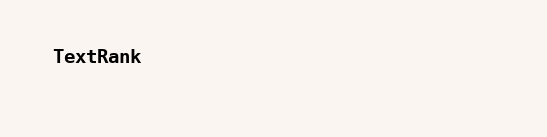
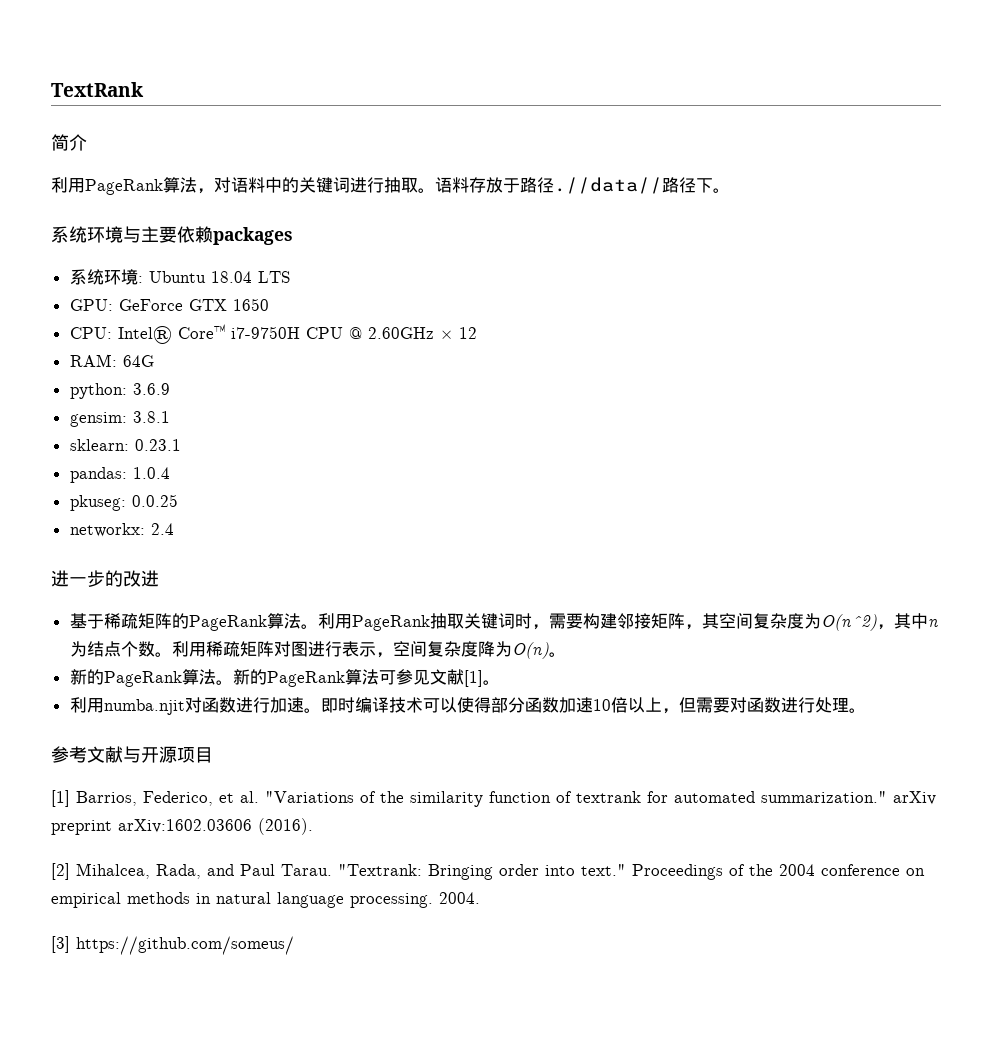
(142, 56) none -> [51,134,87,151] [51,177,730,195] [51,226,293,245] [69,269,290,285] [69,298,269,311] [69,324,477,344] [69,354,154,367] [69,383,170,399] [69,411,170,427] [69,439,181,451] [69,467,170,483] [69,494,178,511] [69,523,174,537] [51,570,159,587] [69,613,938,631] [69,641,566,659] [69,669,500,687] [69,697,866,715] [51,746,213,763] [51,790,936,807] [51,818,313,835] [51,863,925,880] [51,892,480,908] [51,936,294,955] // 简介 // 利用PageRank算法，对语料中的关键词进行抽取。语料存放于路径.//data//路径下。 // 系统环境与主要依赖packages // 系统环境: Ubuntu 18.04 LTS // GPU: GeForce GTX 1650 // CPU: Intel® Core™ i7-9750H CPU @ 2.60GHz × 12 // RAM: 64G // python: 3.6.9 // gensim: 3.8.1 // sklearn: 0.23.1 // pandas: 1.0.4 // pkuseg: 0.0.25 // networkx: 2.4 // 进一步的改进 // 基于稀疏矩阵的PageRank算法。利用PageRank抽取关键词时，需要构建邻接矩阵，其空间复杂度为O(n^2)，其中n为结点个数。利用稀疏矩阵对图进行表示，空间复杂度降为O(n)。 // 新的PageRank算法。新的PageRank算法可参见文献[1]。 // 利用numba.njit对函数进行加速。即时编译技术可以使得部分函数加速10倍以上，但需要对函数进行处理。 // 参考文献与开源项目 // [1] Barrios, Federico, et al. "Variations of the similarity function of textrank for automated summarization." arXiv preprint arXiv:1602.03606 (2016). // [2] Mihalcea, Rada, and Paul Tarau. "Textrank: Bringing order into text." Proceedings of the 2004 conference on empirical methods in natural language processing. 2004. // [3] https://github.com/someus/

